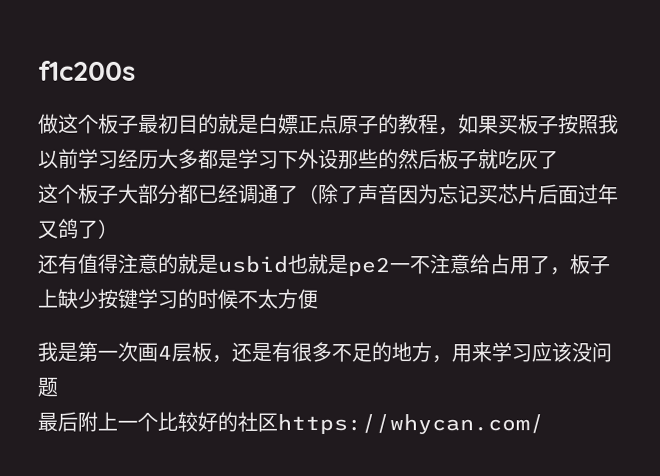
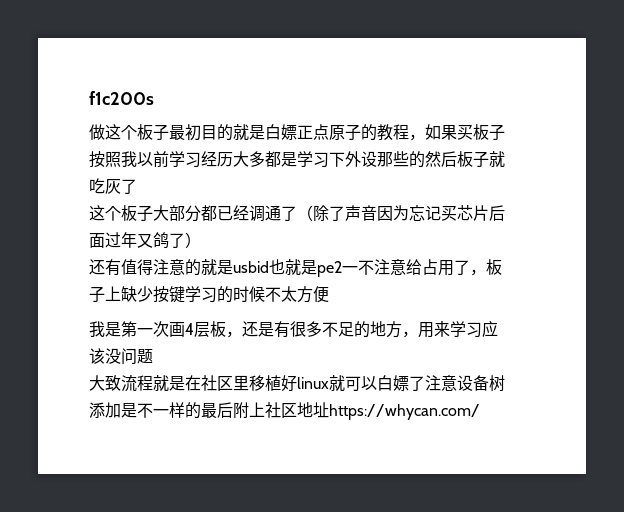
[37,411,278,432] 最后附上一个比较好的社区 -> [89,375,505,392] [89,402,329,419] 大致流程就是在社区里移植好linux就可以白嫖了注意设备树添加是不一样的最后附上社区地址

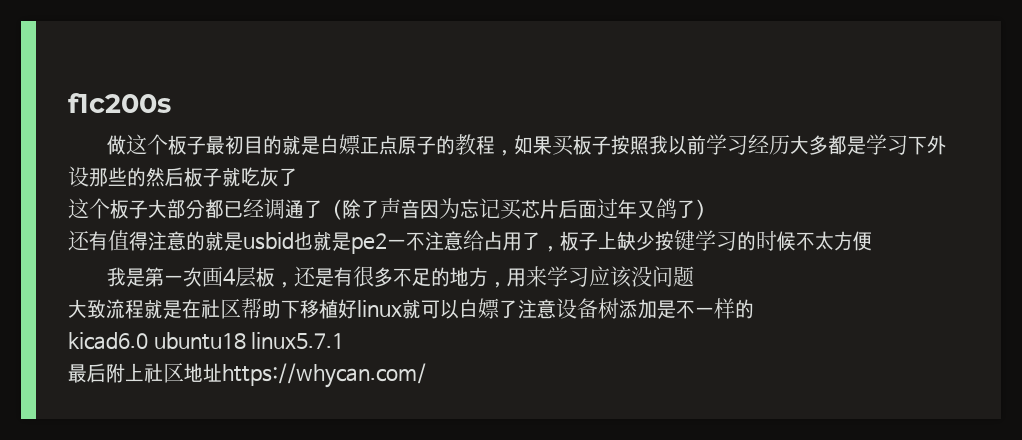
[233,375,249,391] 里 -> [241,298,300,319] 帮助下
(201, 410) none -> [68,332,345,350] // kicad6.0 ubuntu18 linux5.7.1 //

